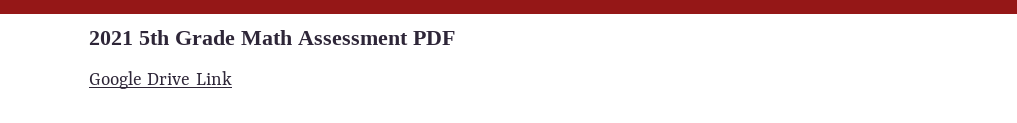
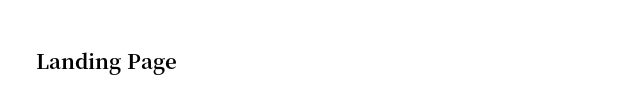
[89,30,455,45] [89,71,232,89] 2021 5th Grade Math Assessment PDF // Google Drive Link -> [36,52,177,75] Landing Page

